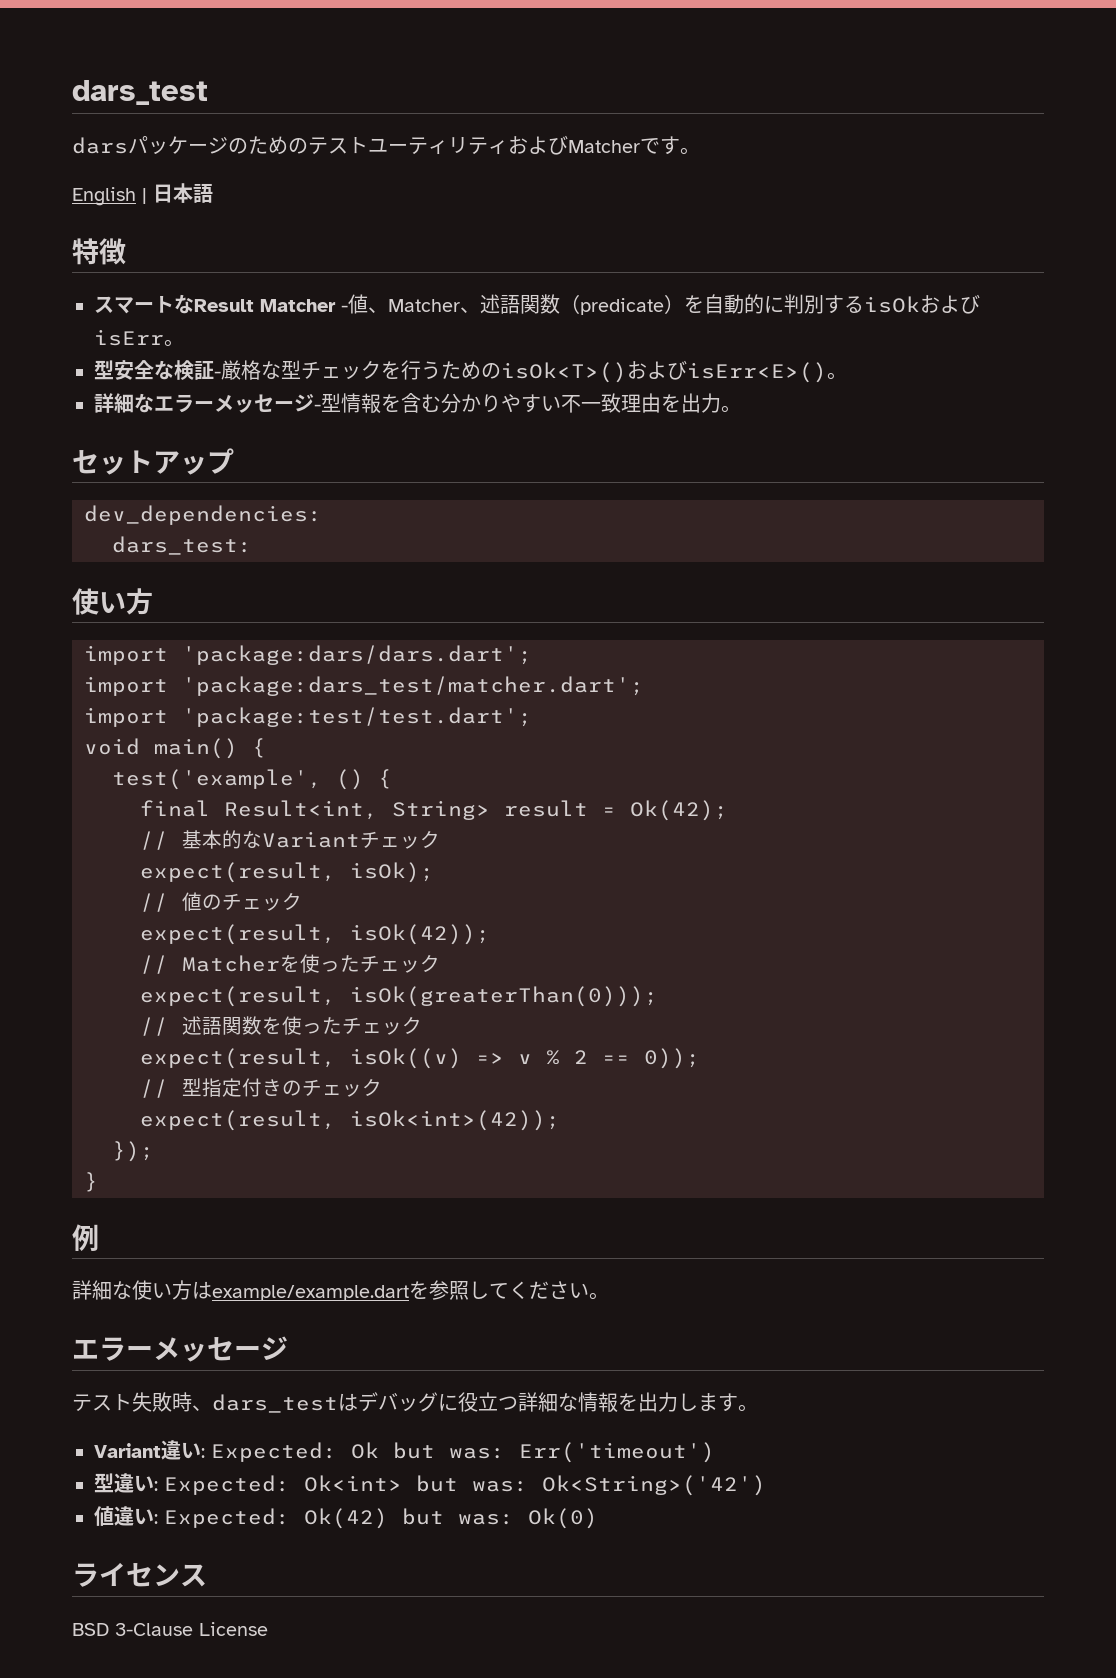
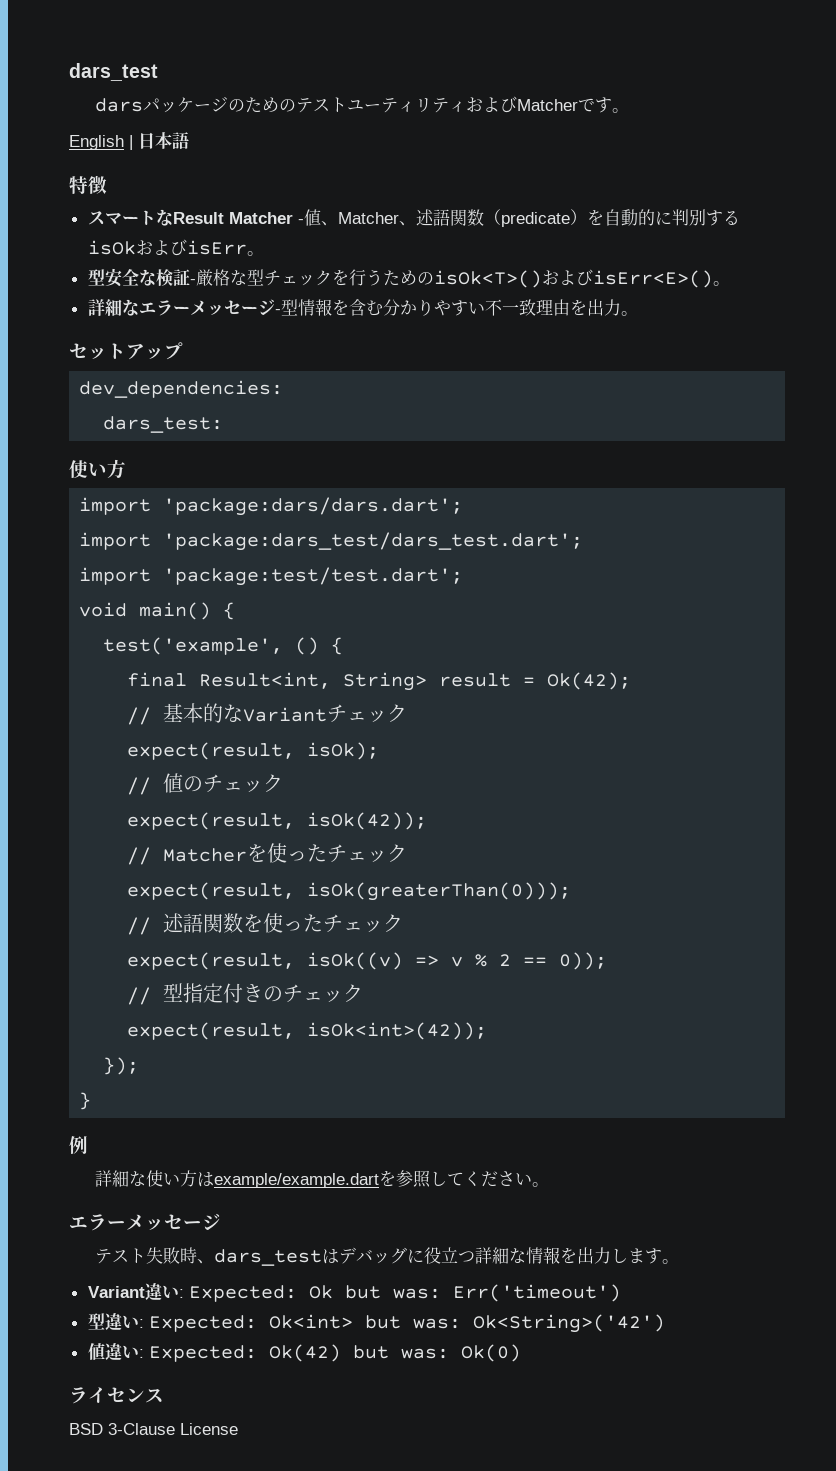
[182,676,644,696] 'package:dars_test/matcher.dart'; -> [163,532,584,551] 'package:dars_test/dars_test.dart';

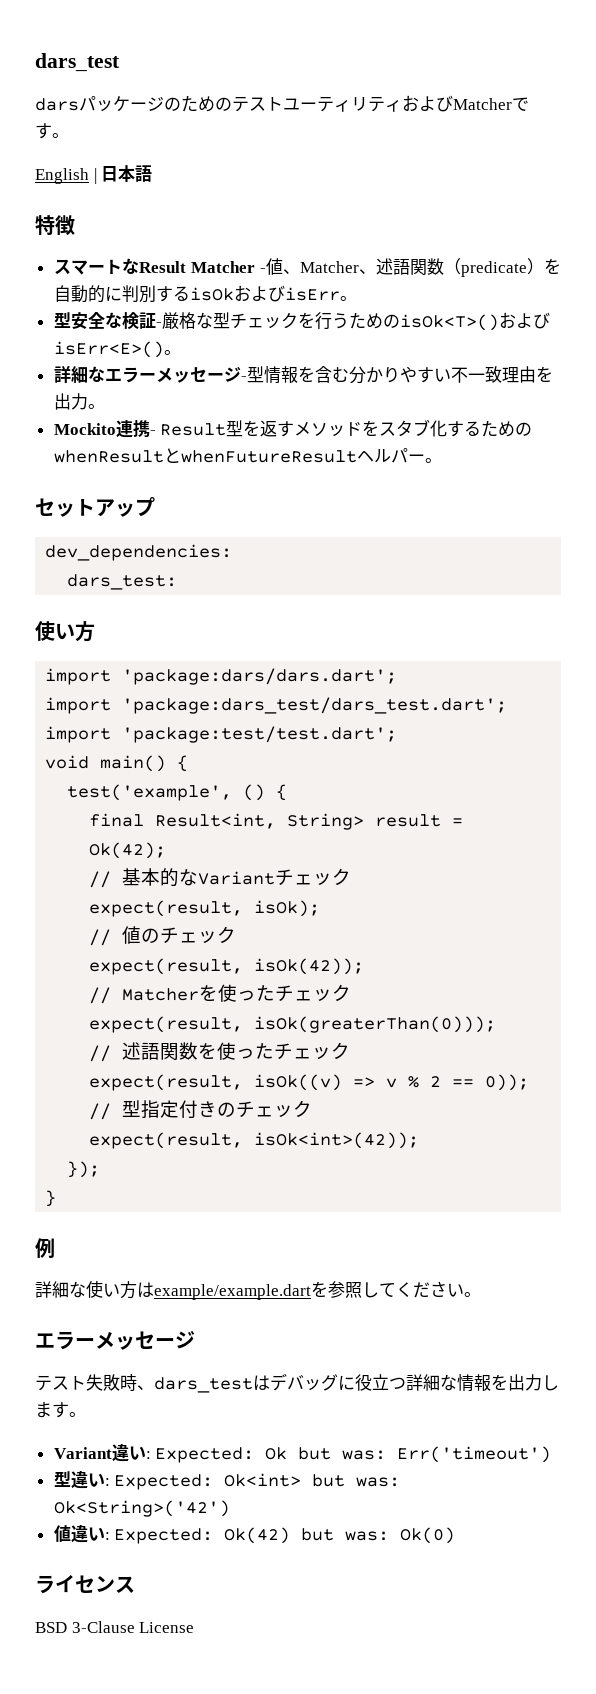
(638, 313) none -> [53,419,533,438] [53,448,442,463] // Mockito連携- Result型を返すメソッドをスタブ化するためのwhenResultとwhenFutureResultヘルパー。

